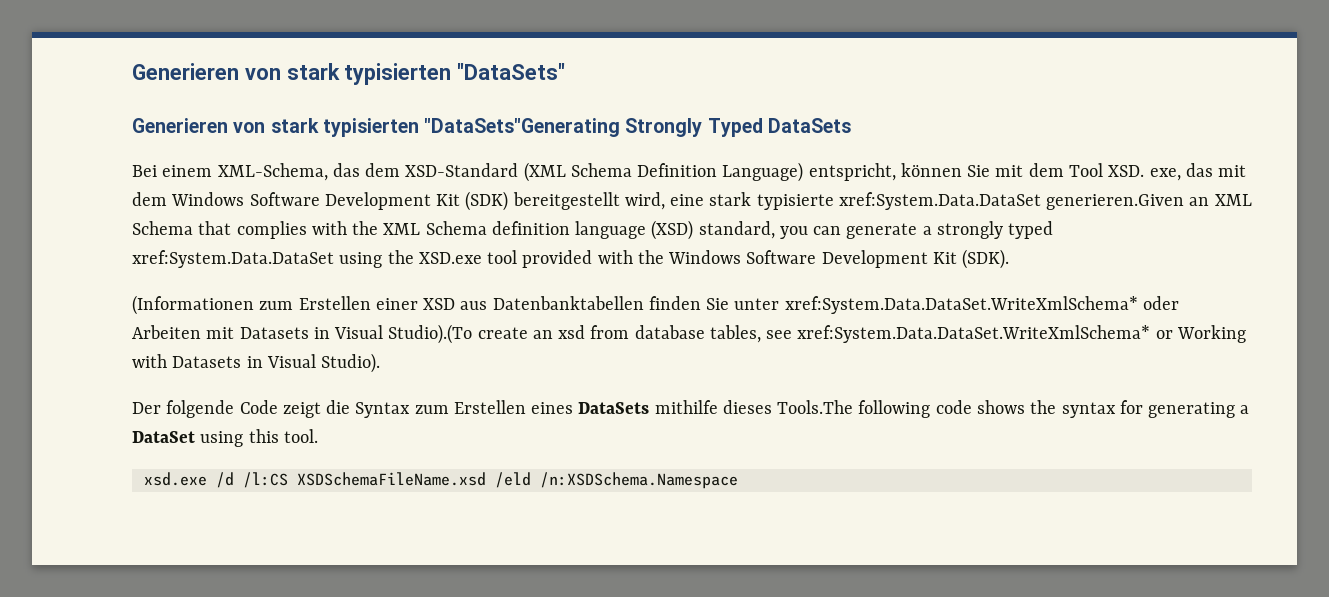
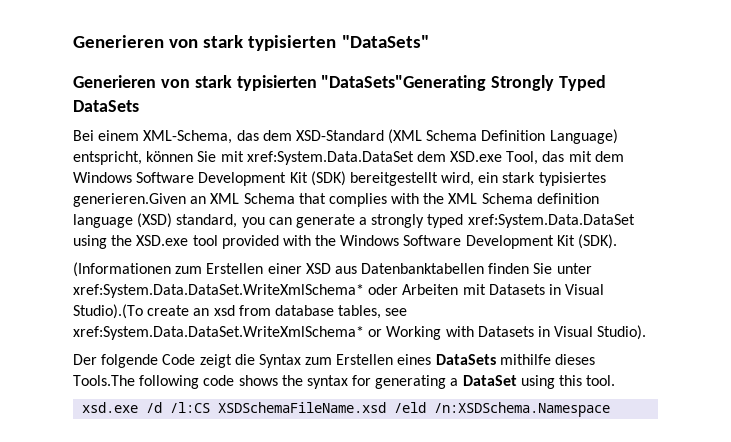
[1028,163,1181,181] dem Tool XSD. exe, -> [246,151,539,165] xref:System.Data.DataSet dem XSD.exe Tool,
[670,192,1041,210] eine stark typisierte xref:System.Data.DataSet -> [478,172,606,186] ein stark typisiertes

